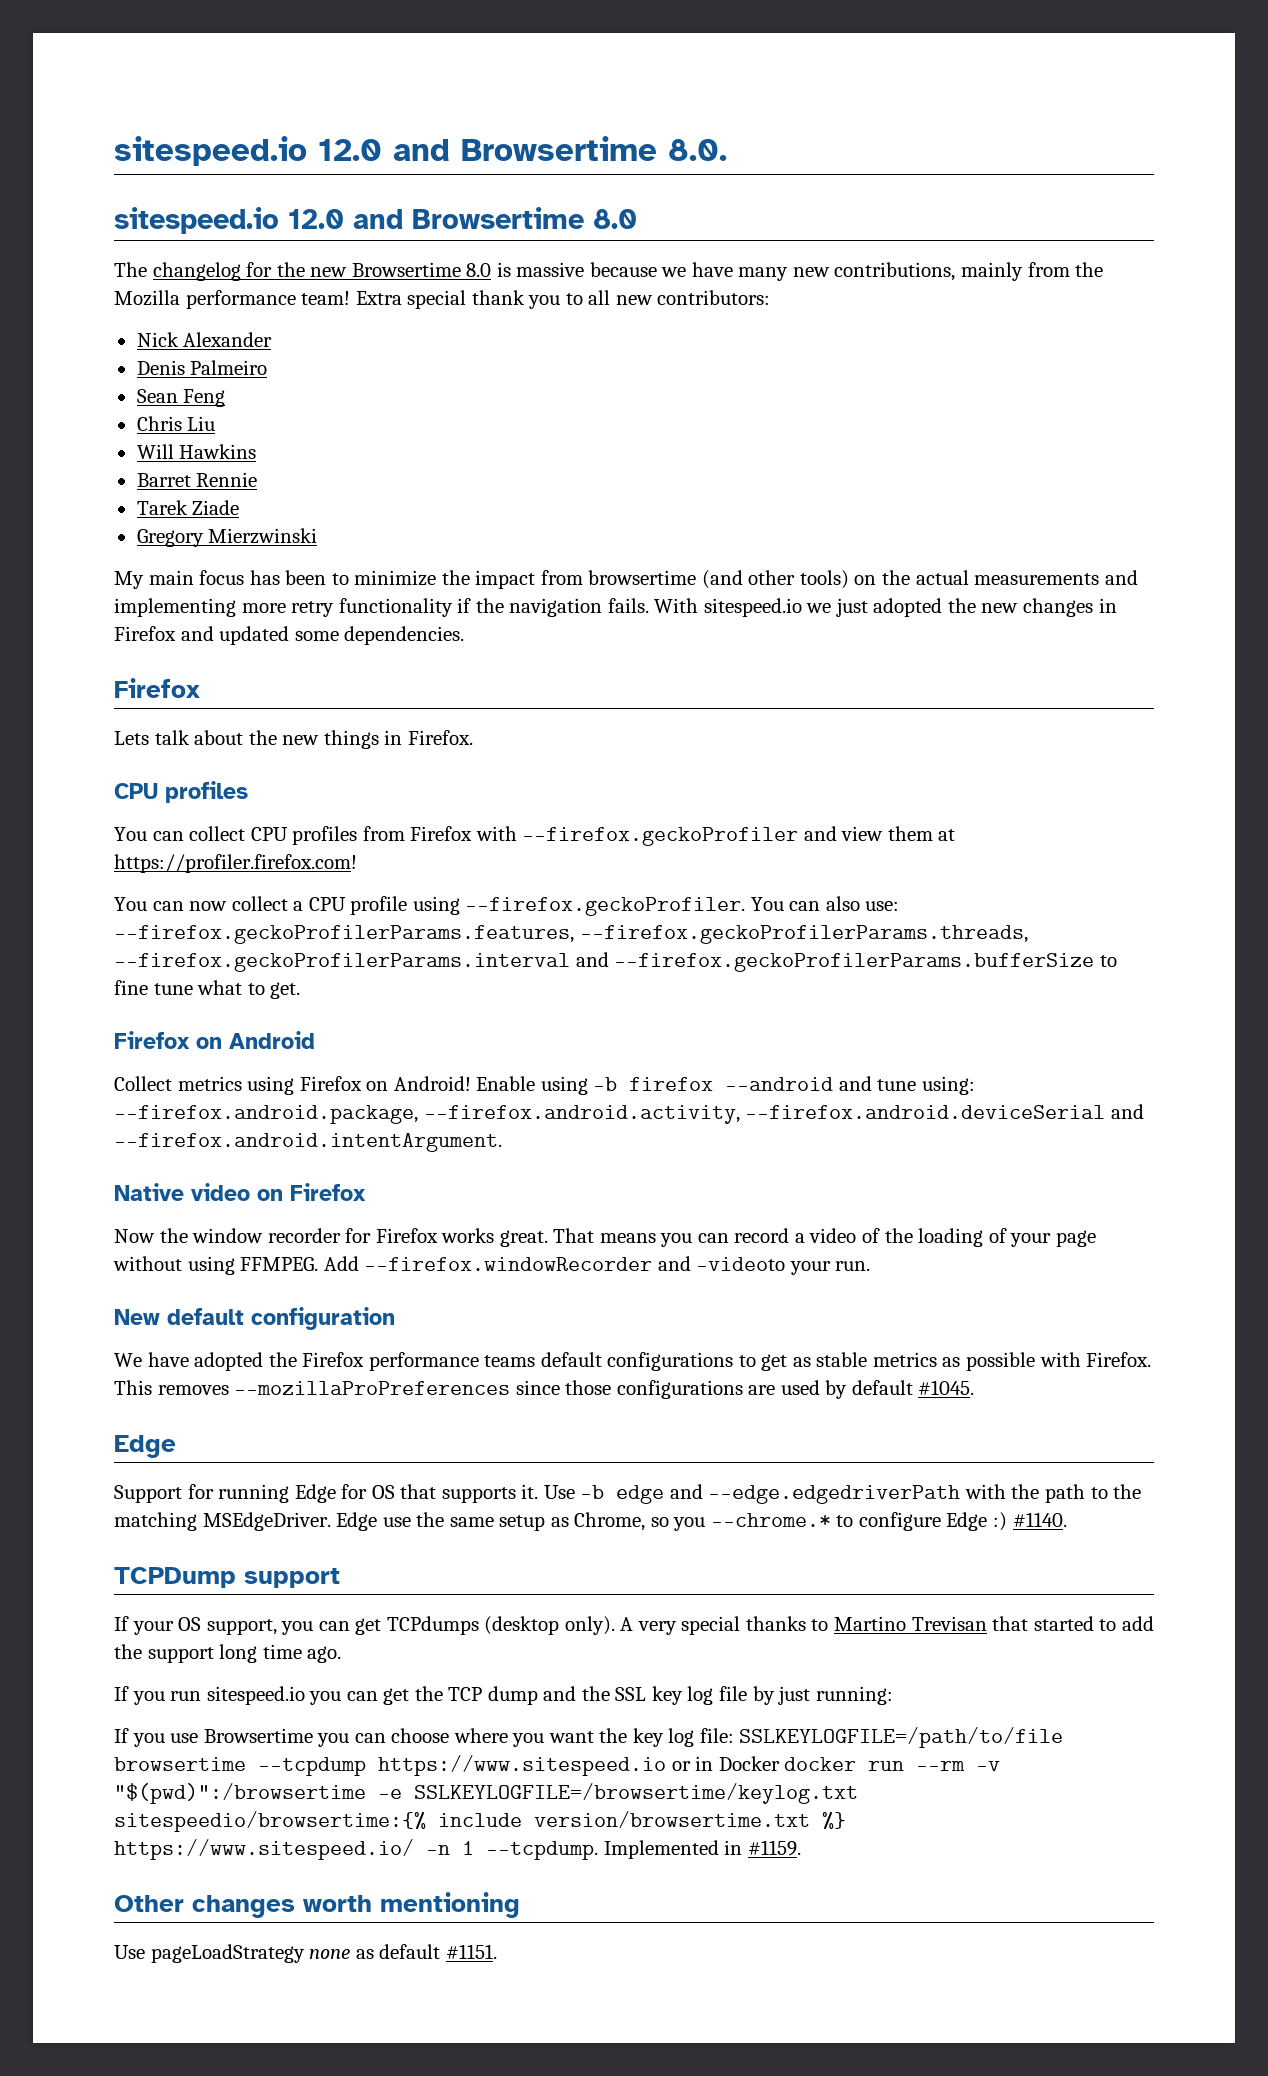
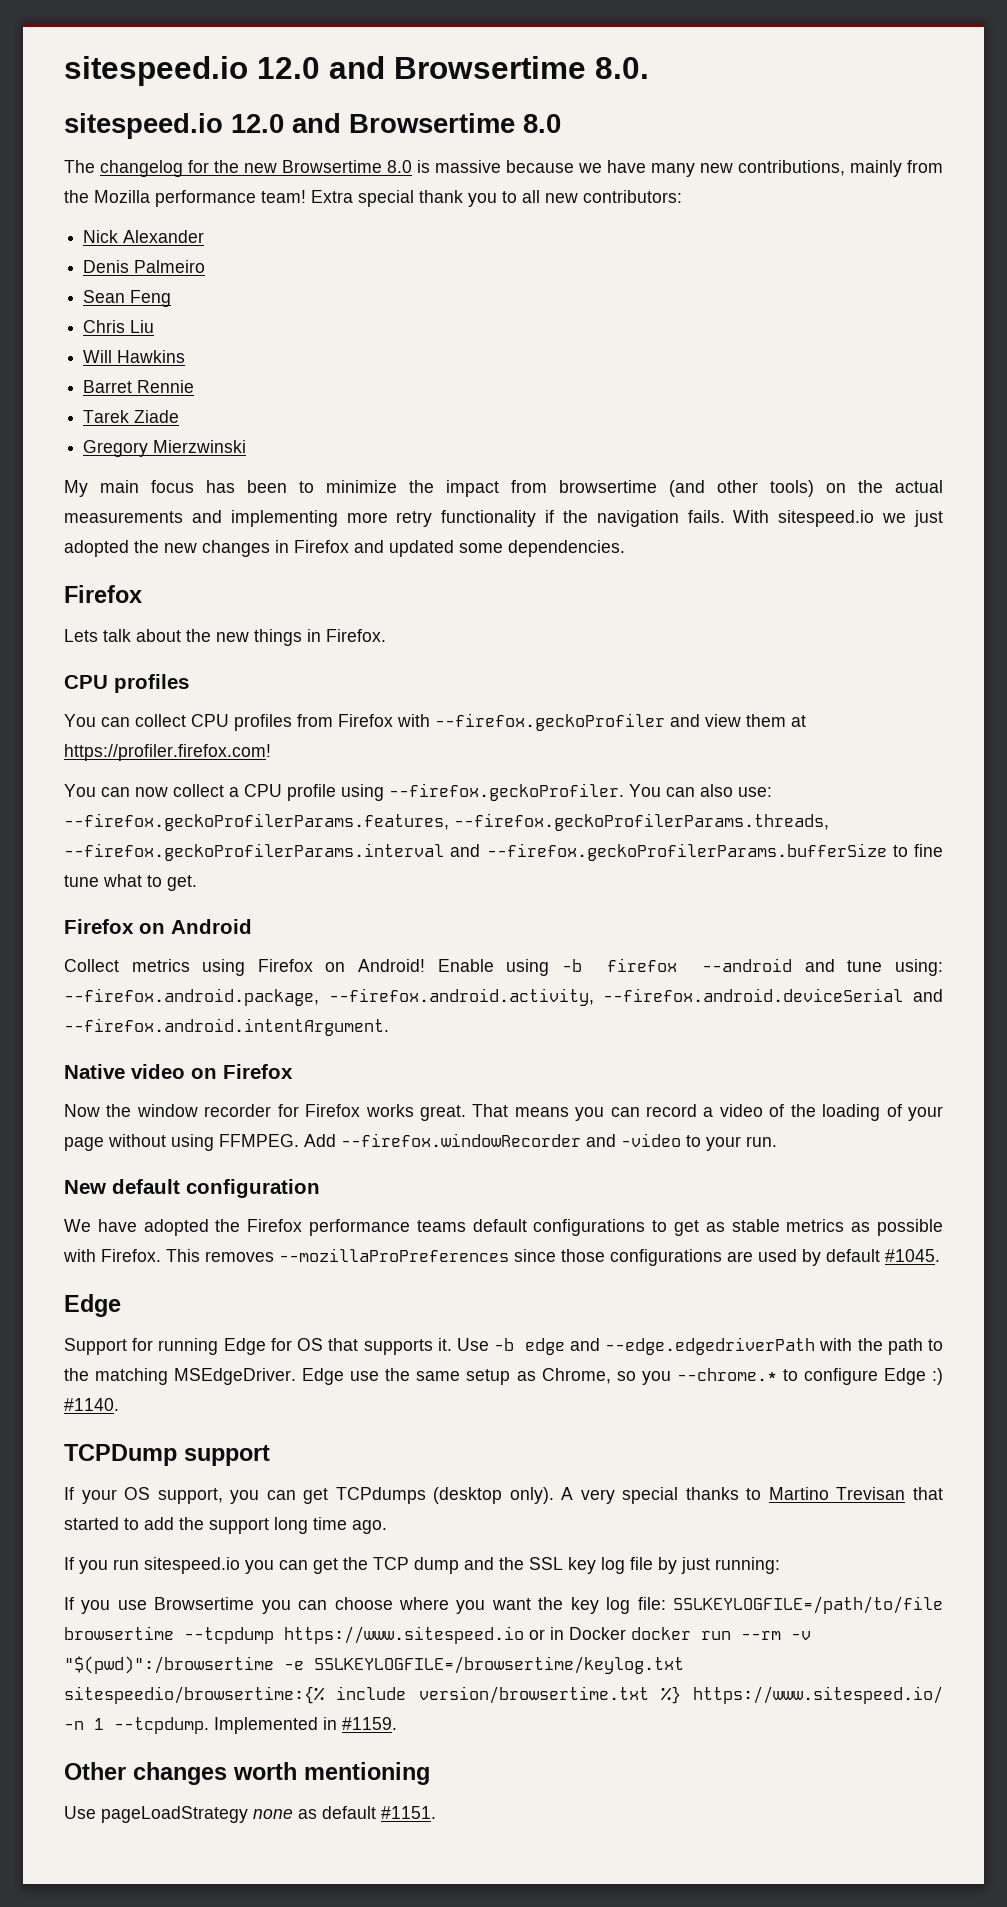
[696,1257,786,1271] -videoto -> [621,1133,701,1147] -video to

